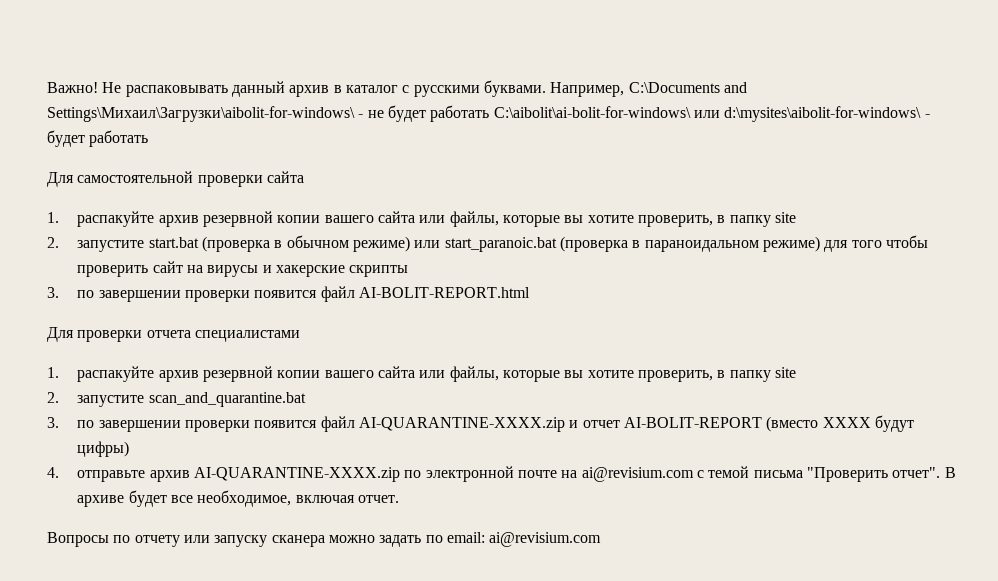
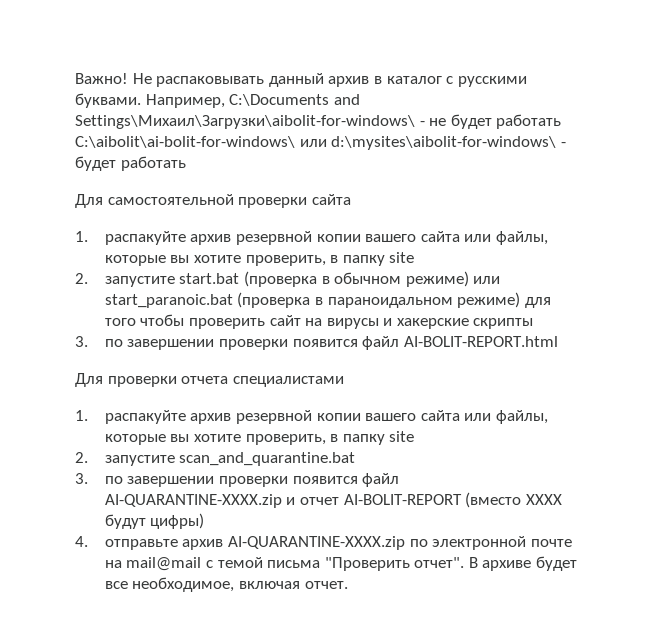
[581,467,694,482] ai@revisium.com -> [126,557,202,571] mail@mail
[47,532,602,547] // Вопросы по отчету или запуску сканера можно задать по email: ai@revisium.com -> (348, 585) none

